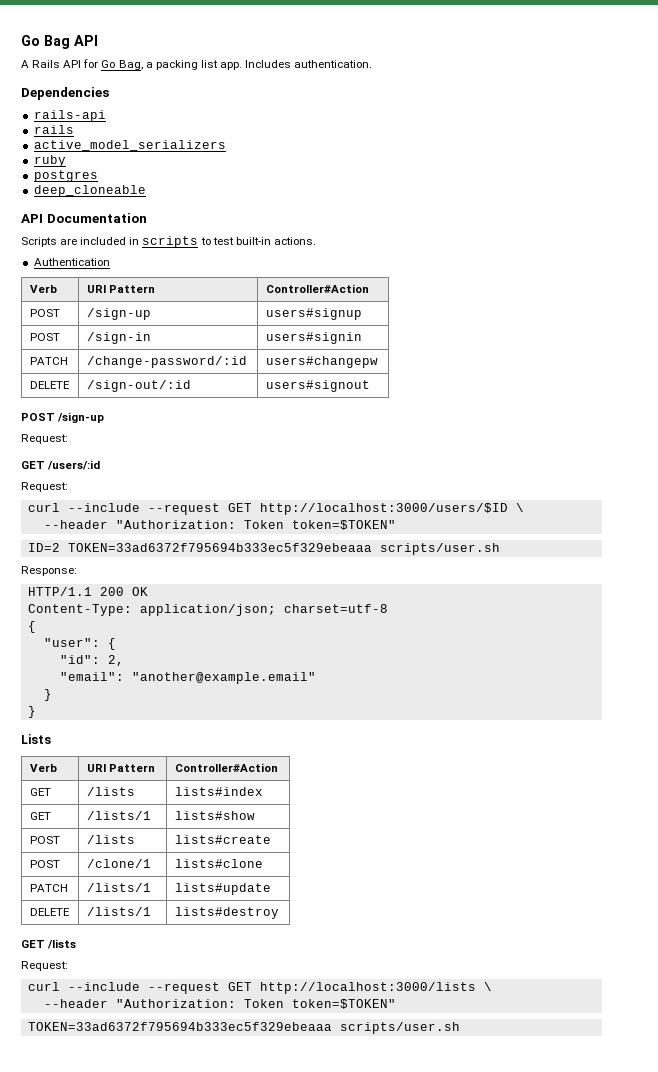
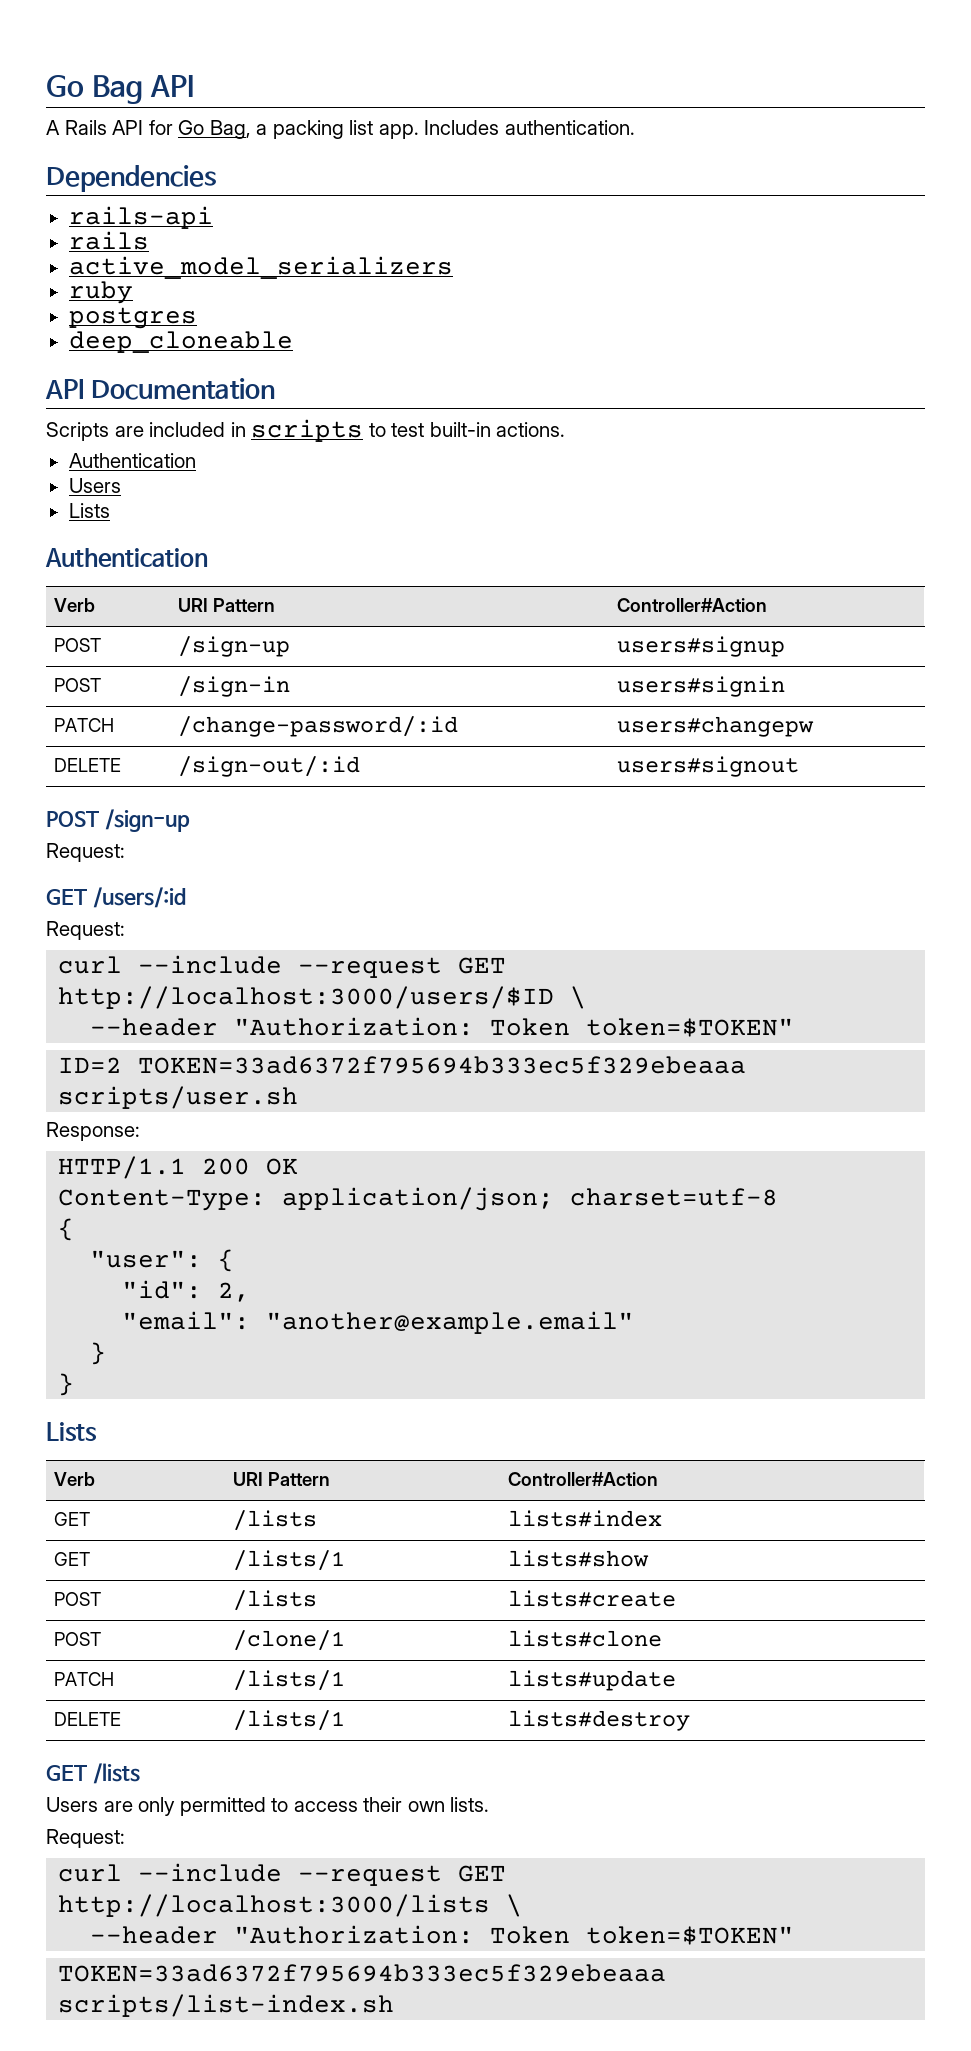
(110, 262) none -> [68,478,121,493] [68,503,110,518] [45,548,208,567] // Users // Lists // Authentication
(77, 944) none -> [46,1797,490,1816] // Users are only permitted to access their own lists.
[339,1022,460,1034] scripts/user.sh -> [58,1994,395,2017] scripts/list-index.sh

